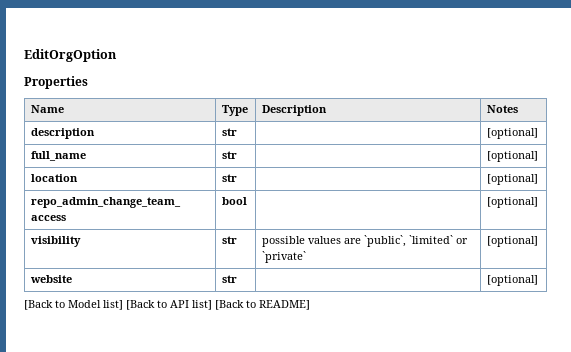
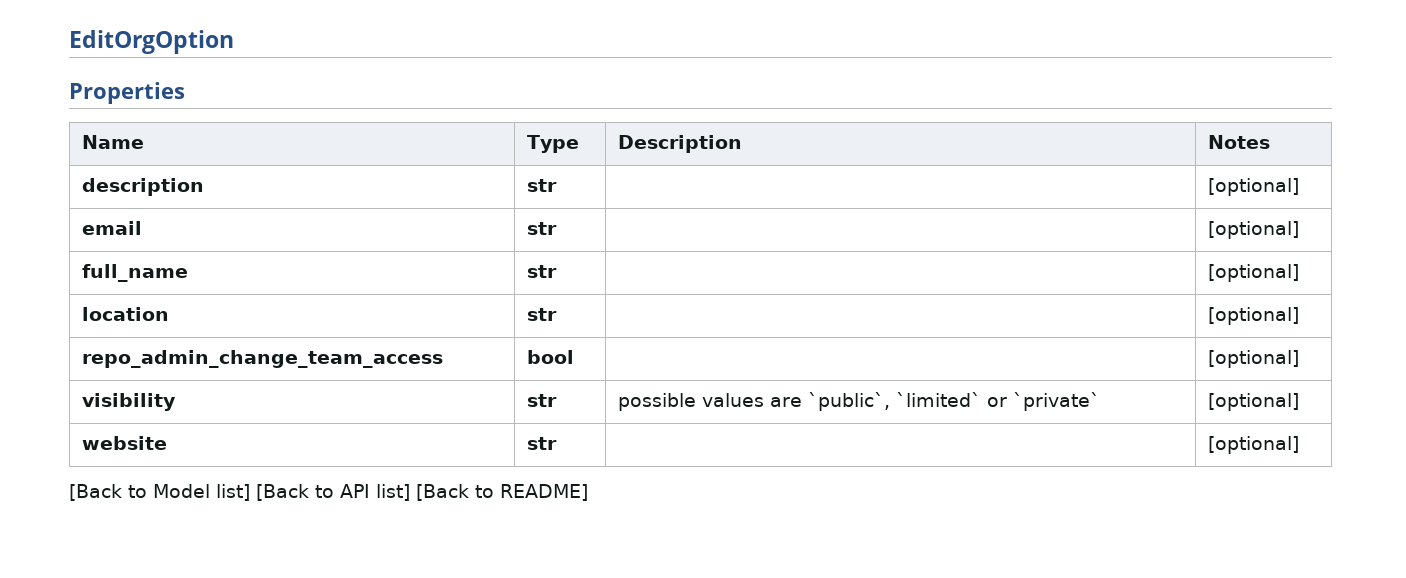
(538, 133) none -> [82,221,143,235] [527,222,558,235] [1208,221,1300,239] // email | str | | [optional]

